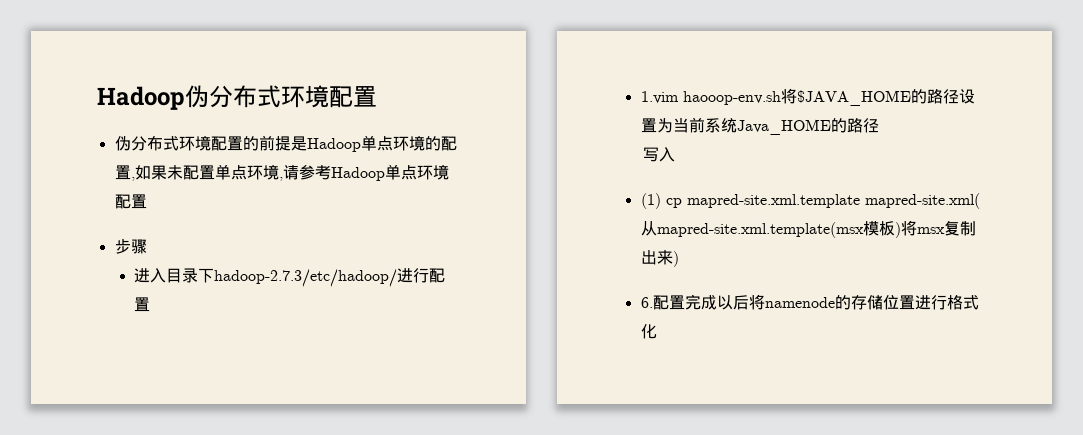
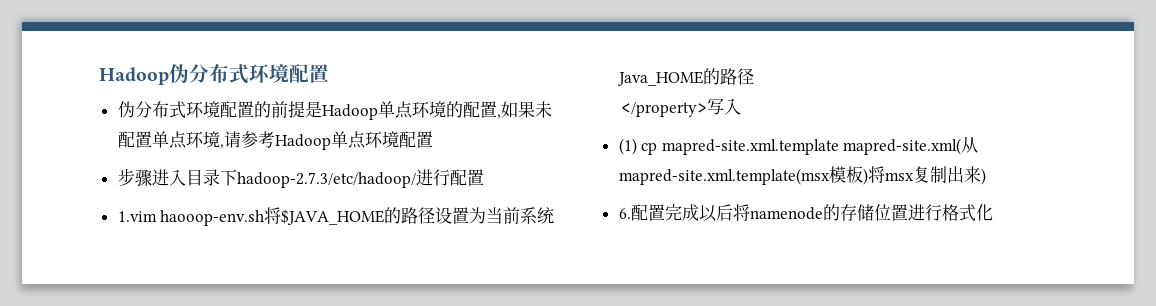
(147, 246) // -> (152, 178) none
(879, 125) none -> [620,102,707,117] </property>

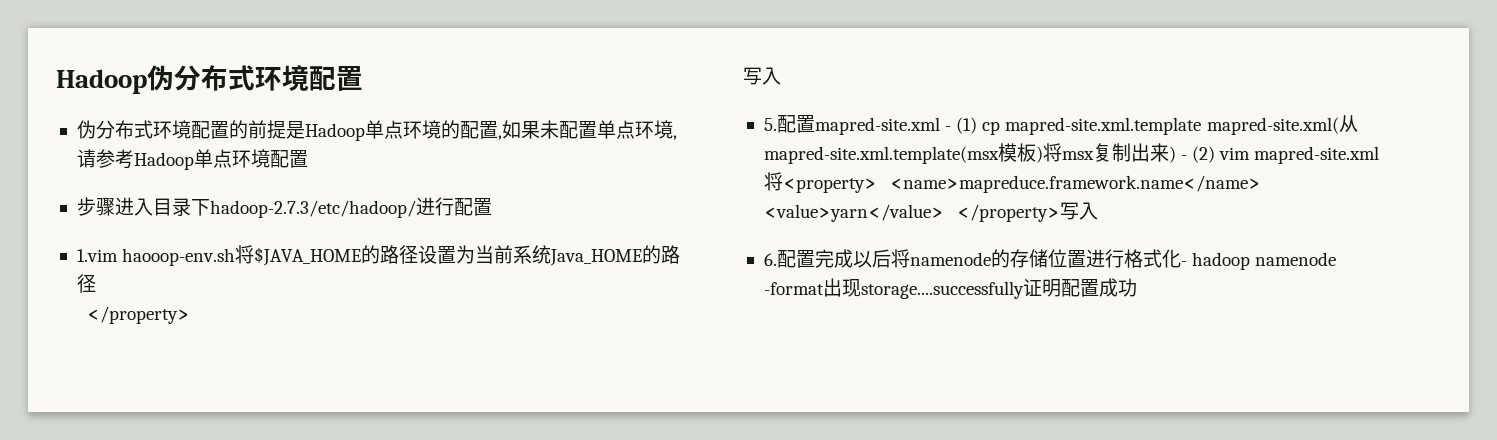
[706,98,741,115] 写入 // -> [743,67,781,85] [763,115,952,135] // 写入 // 5.配置mapred-site.xml -
(986, 176) none -> [1181,146,1380,164] [763,172,1261,193] [763,202,1098,222] - (2) vim mapred-site.xml将<property> <name>mapreduce.framework.name</name> <value>yarn</value> </property>写入
(993, 212) none -> [1180,252,1337,270] [763,278,1137,299] - hadoop namenode -format出现storage....successfully证明配置成功

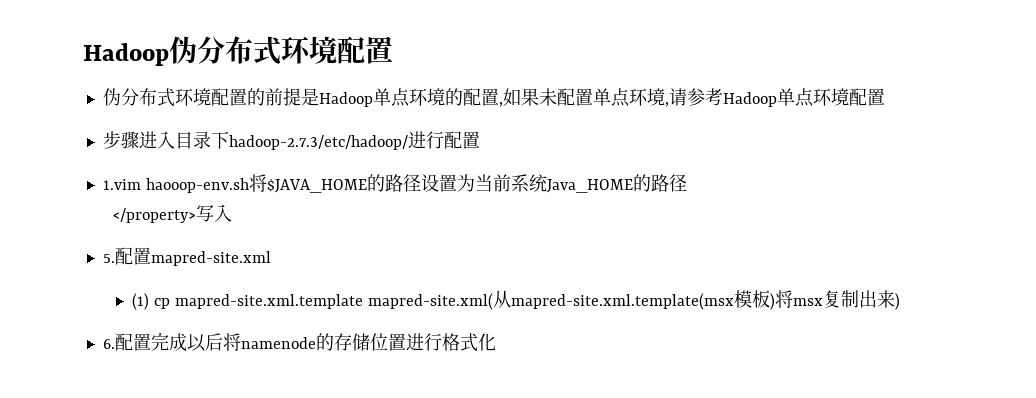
(190, 315) // -> (197, 215) none
[945,126,952,131] - -> (271, 258) //
[1181,146,1380,164] [763,172,1261,193] [763,202,1098,222] - (2) vim mapred-site.xml将<property> <name>mapreduce.framework.name</name> <value>yarn</value> </property>写入 -> (900, 301) none
[1180,252,1337,270] [763,278,1137,299] - hadoop namenode -format出现storage....successfully证明配置成功 -> (496, 342) none

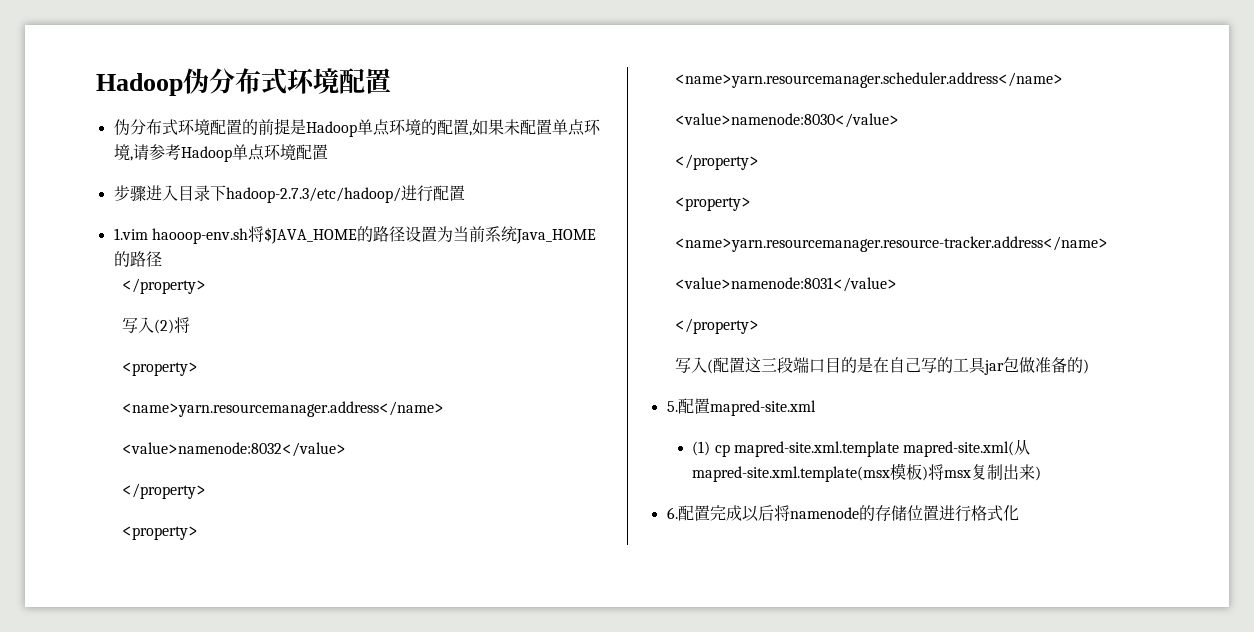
[196,204,233,222] 写入 -> [121,317,190,334] [121,362,198,376] [121,401,444,417] [121,442,346,457] [121,483,206,499] [121,526,198,540] [674,72,1063,88] [674,113,899,128] [674,154,759,170] [674,197,751,211] [674,236,1108,252] [674,277,897,292] [674,318,759,334] [674,357,1089,375] // 写入(2)将 // <property> // <name>yarn.resourcemanager.address</name> // <value>namenode:8032</value> // </property> // <property> // <name>yarn.resourcemanager.scheduler.address</name> // <value>namenode:8030</value> // </property> // <property> // <name>yarn.resourcemanager.resource-tracker.address</name> // <value>namenode:8031</value> // </property> // 写入(配置这三段端口目的是在自己写的工具jar包做准备的)

